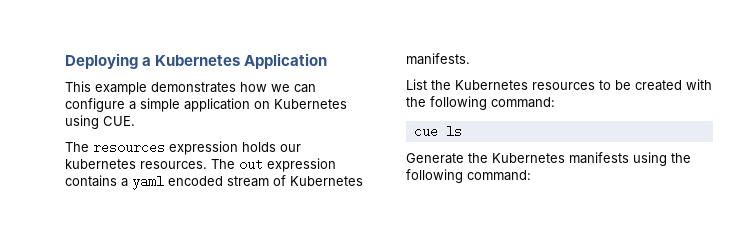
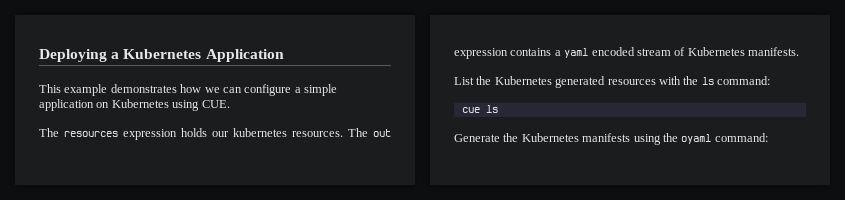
[532,80,682,91] resources to be created -> [555,76,656,88] generated resources
[430,96,487,110] following -> [701,77,714,85] ls
[406,169,463,183] following -> [681,134,712,144] oyaml

